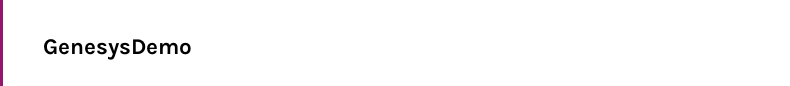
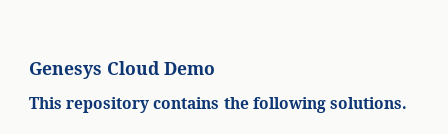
[43,39,192,60] GenesysDemo -> [29,61,215,79] [29,97,407,113] Genesys Cloud Demo // This repository contains the following solutions.

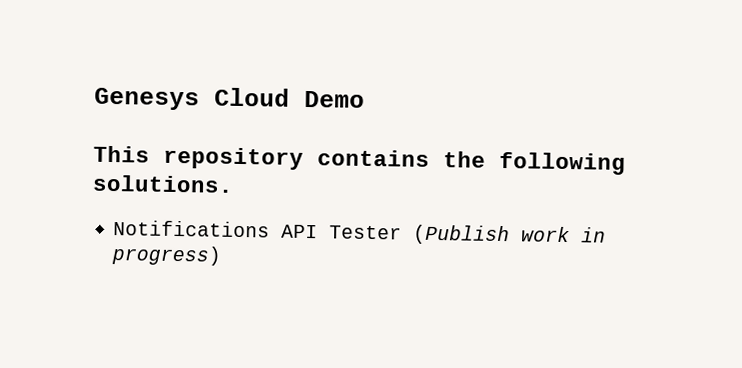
(407, 103) none -> [113,220,607,246] [111,245,223,266] // Notifications API Tester (Publish work in progress)

